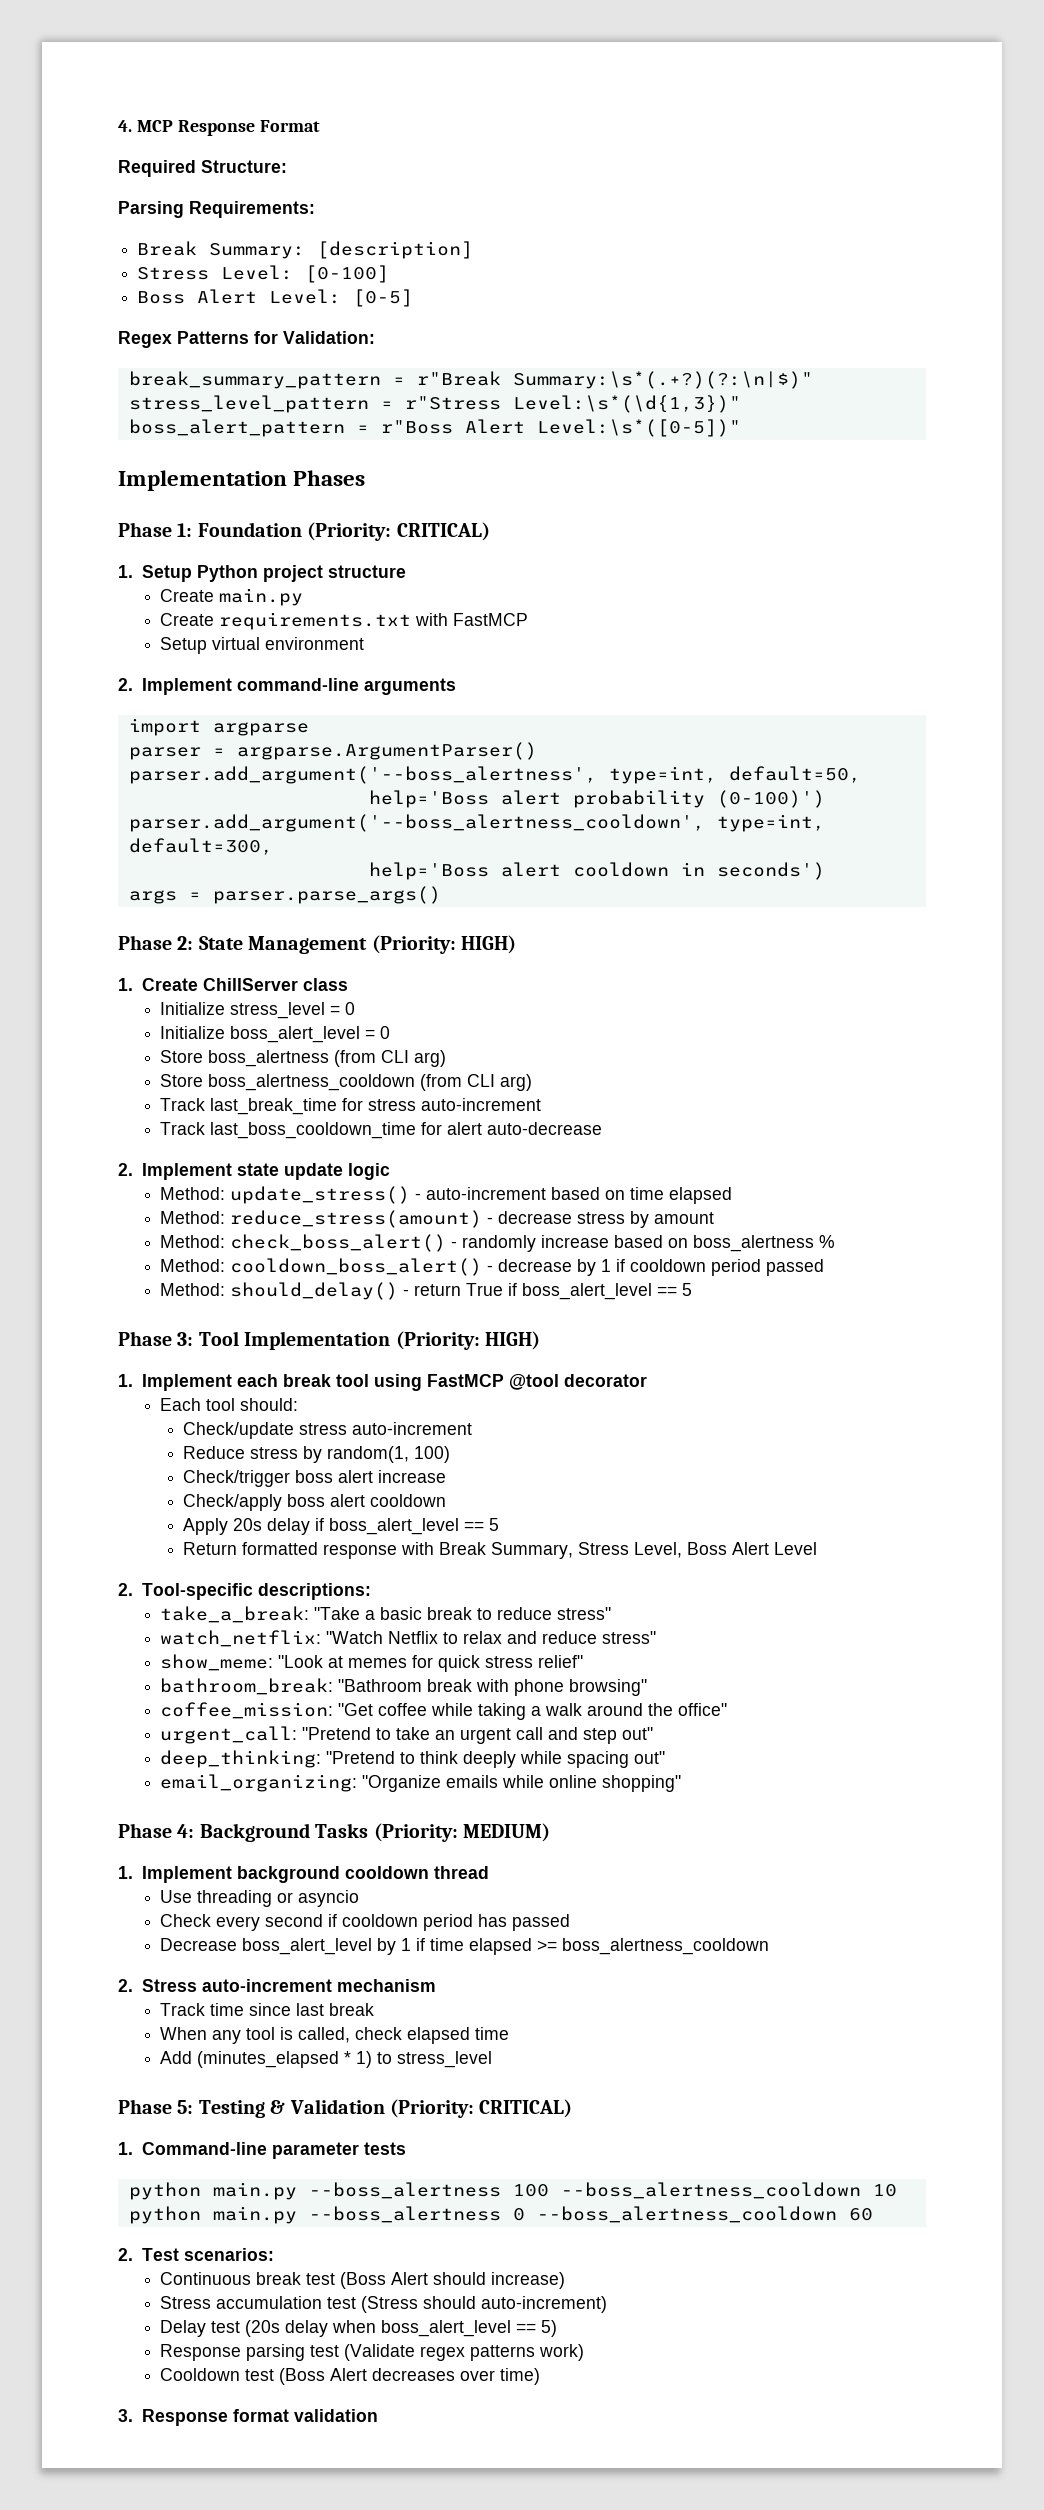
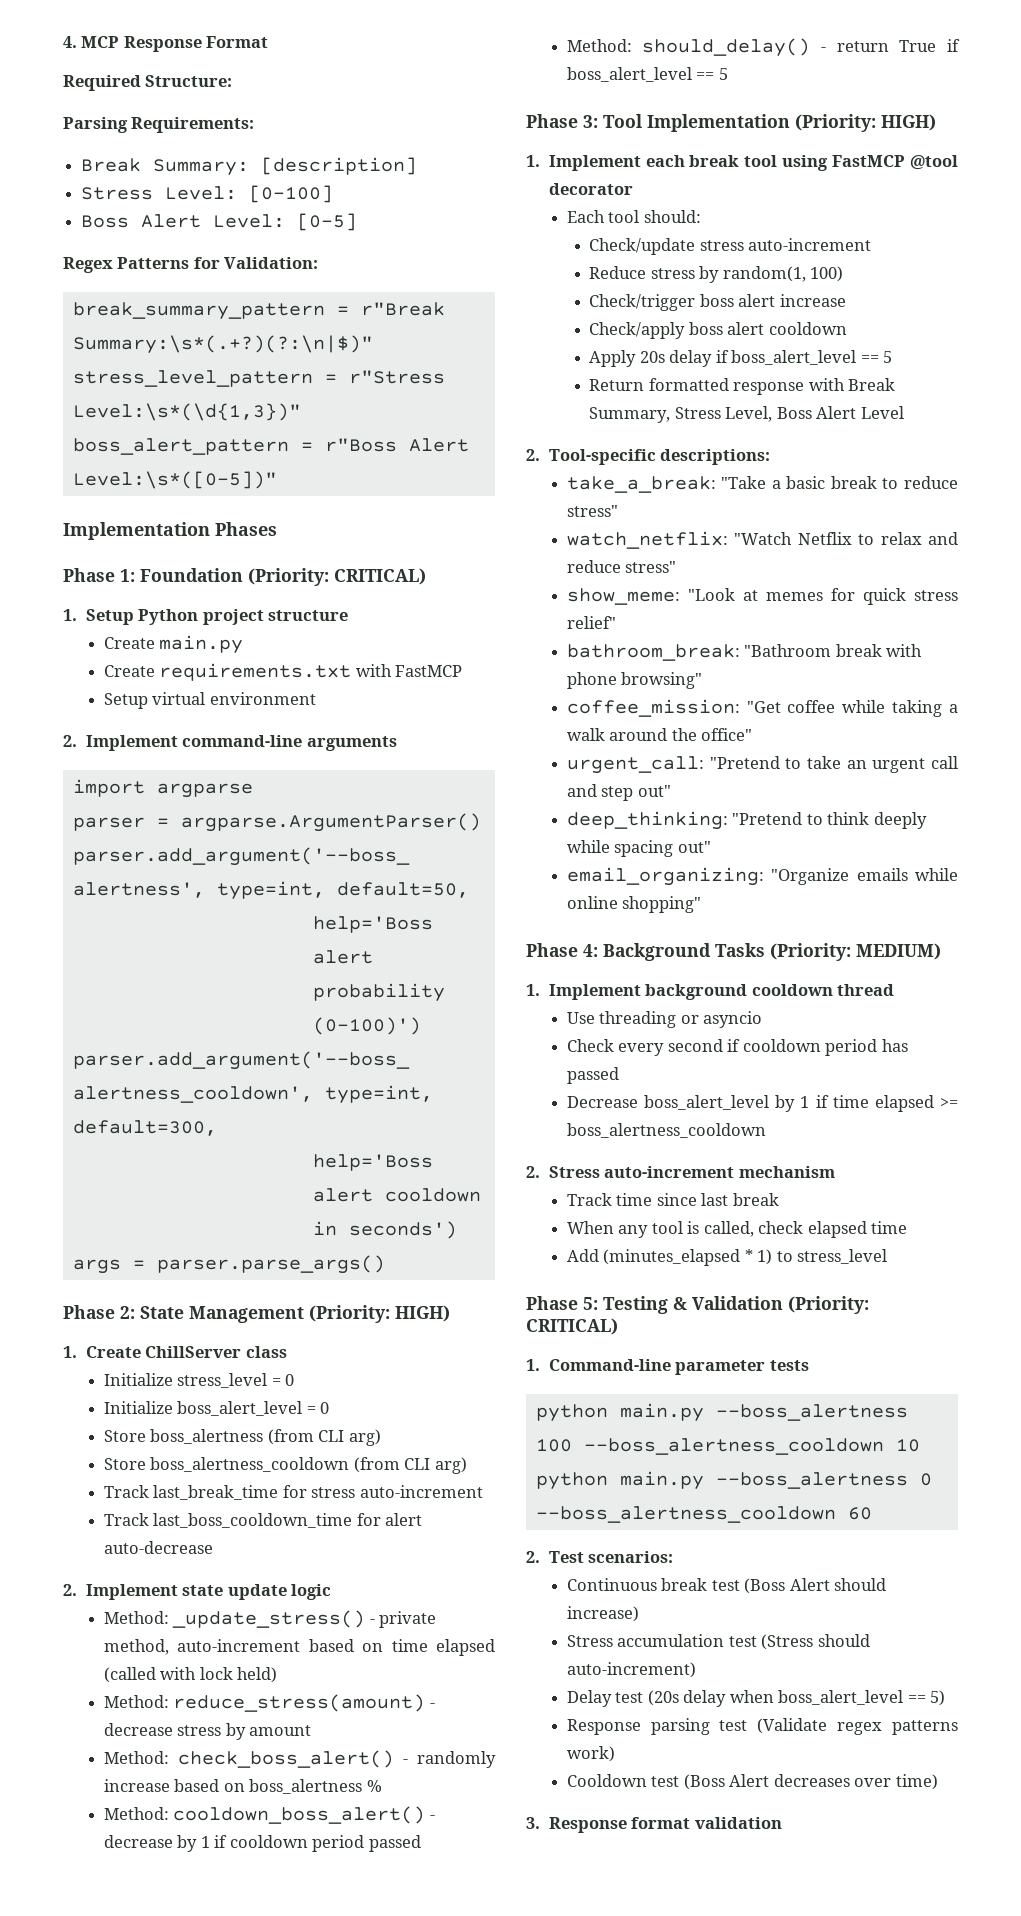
[230,1186,422,1204] update_stress() - -> [172,1610,437,1628] [103,1639,169,1655] _update_stress() - private method,
(733, 1195) none -> [103,1667,278,1683] (called with lock held)

